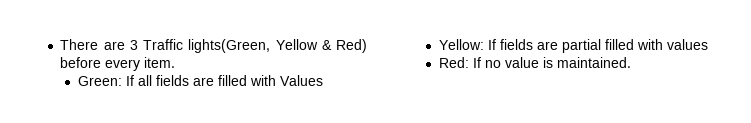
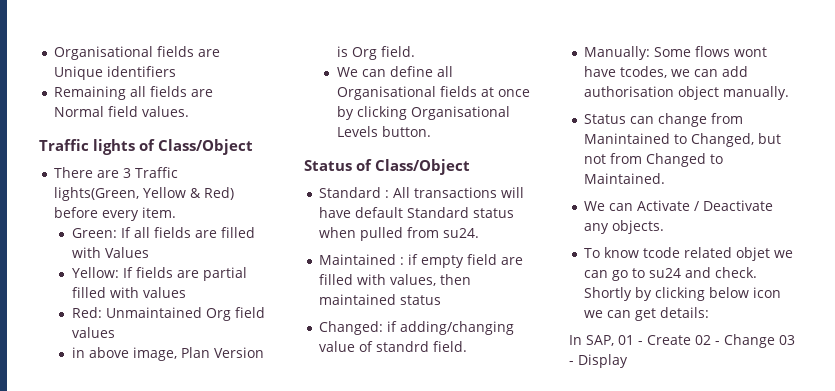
(60, 44) none -> [54,46,221,60] [54,66,177,80] [54,86,214,100] [54,106,190,117] [39,139,253,155] Organisational fields are Unique identifiers // Remaining all fields are Normal field values. // Traffic lights of Class/Object //
[472,57,631,68] If no value is maintained. -> [105,307,265,321] [71,327,115,338] [71,347,264,361] [336,46,415,60] [336,66,453,77] [336,86,530,100] [336,106,510,120] [336,126,431,137] [304,159,470,175] [319,187,525,198] [319,207,515,218] [319,227,480,241] [319,254,524,268] [319,274,472,286] [319,294,442,305] [319,321,515,335] [319,341,468,352] [584,46,768,60] [584,66,749,78] [584,86,790,100] [584,113,744,127] [584,133,782,147] [584,153,724,167] [584,173,666,184] [584,200,774,211] [584,220,665,234] [584,247,794,261] [584,267,758,281] [584,287,782,301] [584,307,710,321] [569,334,795,348] [569,354,628,368] Unmaintained Org field values // in above image, Plan Version is Org field. // We can define all Organisational fields at once by clicking Organisational Levels button. // Status of Class/Object // Standard : All transactions will have default Standard status when pulled from su24. // Maintained : if empty field are filled with values, then maintained status // Changed: if adding/changing value of standrd field. // Manually: Some flows wont have tcodes, we can add authorisation object manually. // Status can change from Manintained to Changed, but not from Changed to Maintained. // We can Activate / Deactivate any objects. // To know tcode related objet we can go to su24 and check. Shortly by clicking below icon we can get details: // In SAP, 01 - Create 02 - Change 03 - Display

